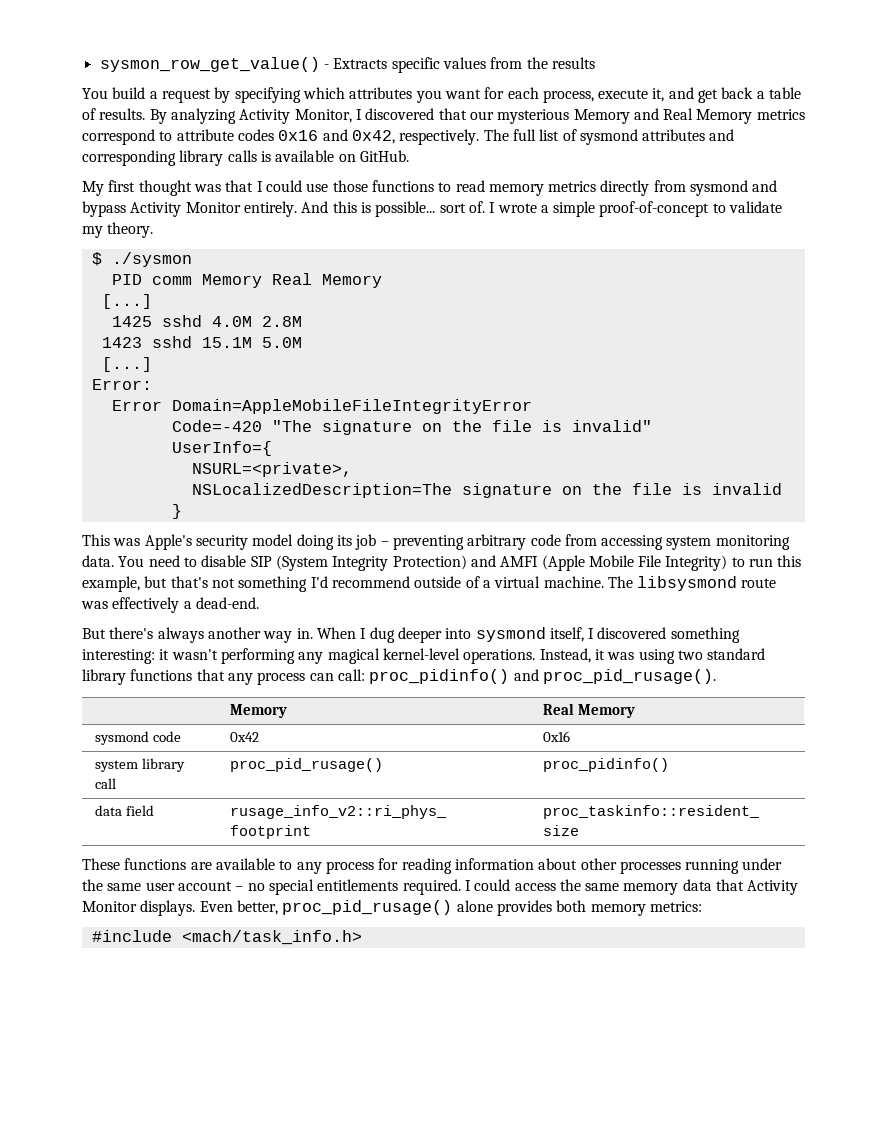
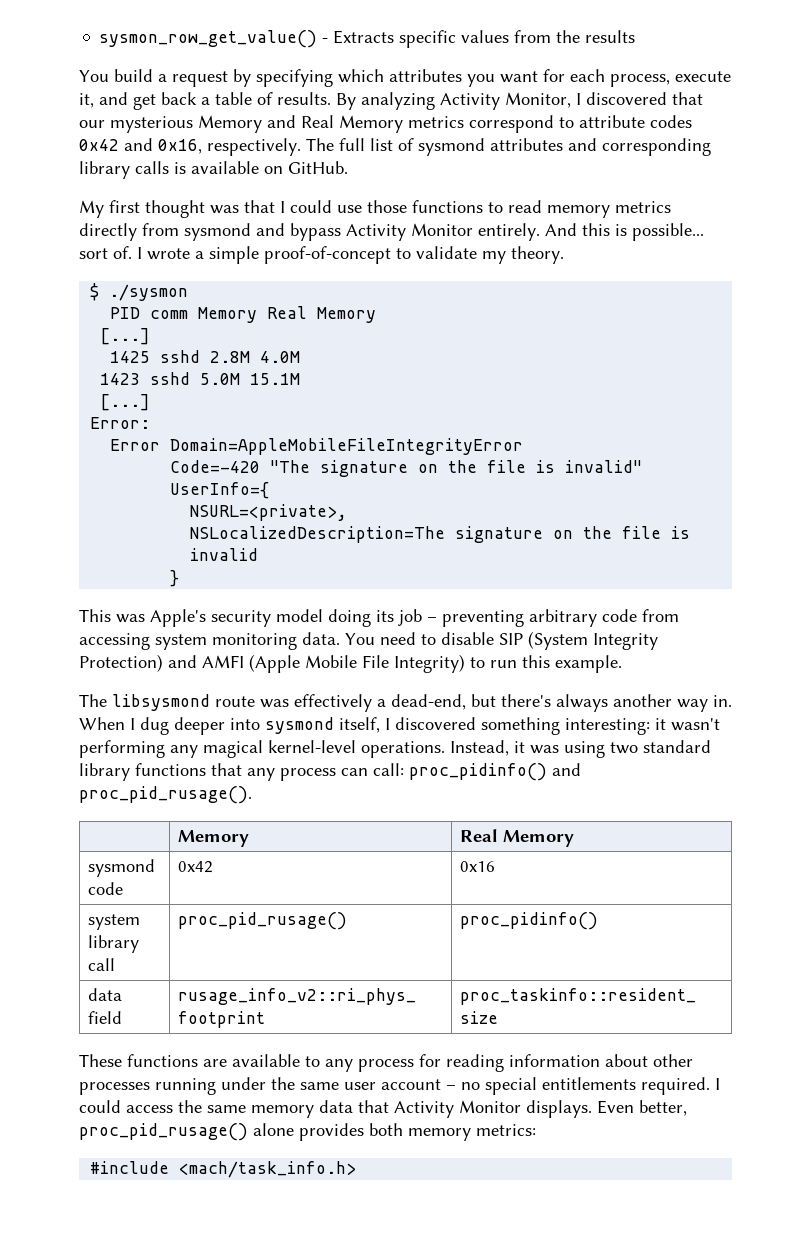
[278,129,395,144] 0x16 and 0x42, -> [79,138,202,154] 0x42 and 0x16,
(202, 321) none -> [210,351,251,363] 2.8M
[261,316,302,327] 2.8M -> (301, 357) none
(192, 342) none -> [200,373,241,385] 5.0M
[261,337,302,348] 5.0M -> (301, 379) none
[82,576,604,592] example, but that's not something I'd recommend outside of a virtual machine. -> [555,655,622,673] example. //
[195,597,259,609] [82,628,106,639] dead-end. // But -> [391,694,496,710] dead-end, but

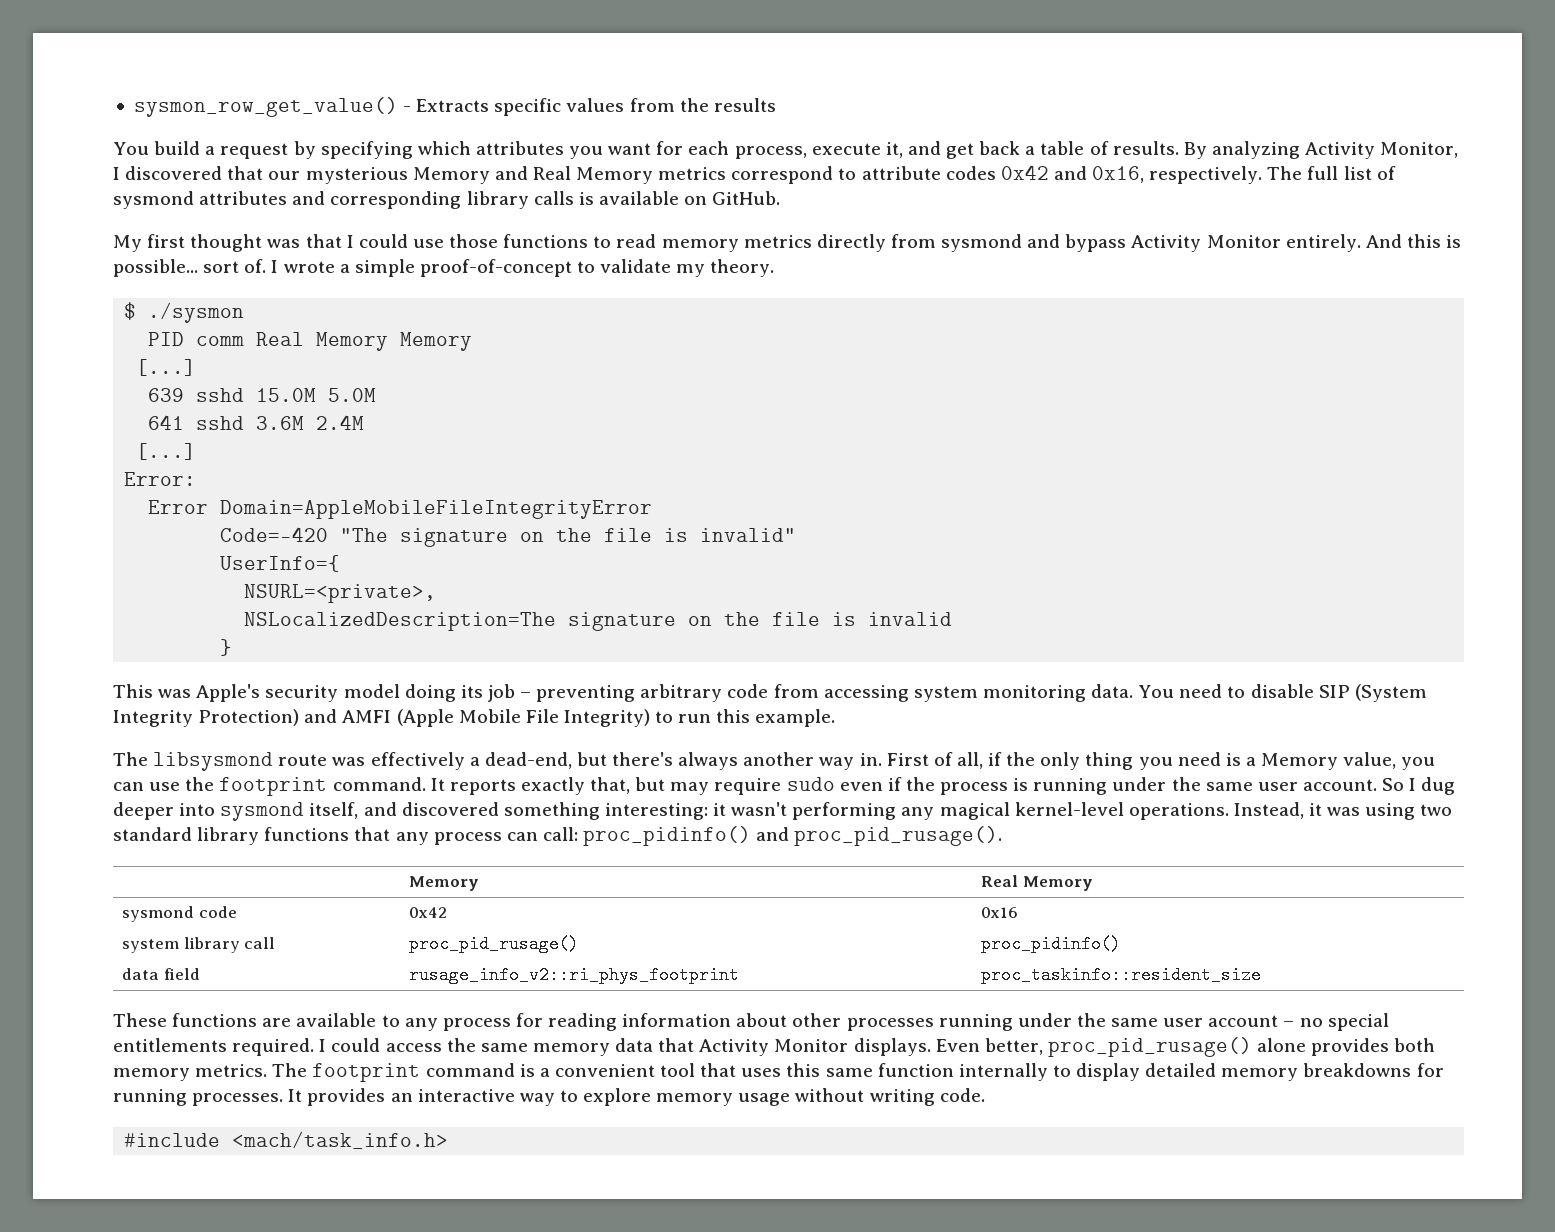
[198,306,308,323] Memory Real -> [256,332,389,351] Real Memory
[110,350,301,363] [100,372,301,385] 1425 sshd 2.8M 4.0M // 1423 sshd 5.0M 15.1M -> [148,388,377,402] [148,415,365,430] 639 sshd 15.0M 5.0M // 641 sshd 3.6M 2.4M
[79,717,125,730] When -> [886,752,1436,770] [113,777,1405,796] First of all, if the only thing you need is a Memory value, you can use the footprint command. It reports exactly that, but may require sudo even if the process is running under the same user account. So
[385,718,390,730] I -> [363,802,397,816] and
[476,1124,536,1136] metrics: -> [195,1063,1444,1082] [113,1088,985,1106] metrics. The footprint command is a convenient tool that uses this same function internally to display detailed memory breakdowns for running processes. It provides an interactive way to explore memory usage without writing code.

